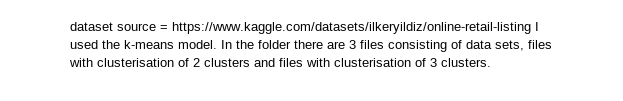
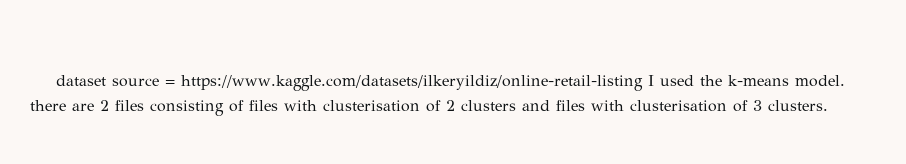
[221,40,291,49] In the folder -> (845, 81) none
[349,40,356,49] 3 -> [100,100,109,111] 2
[466,40,524,51] data sets, -> (244, 106) none

